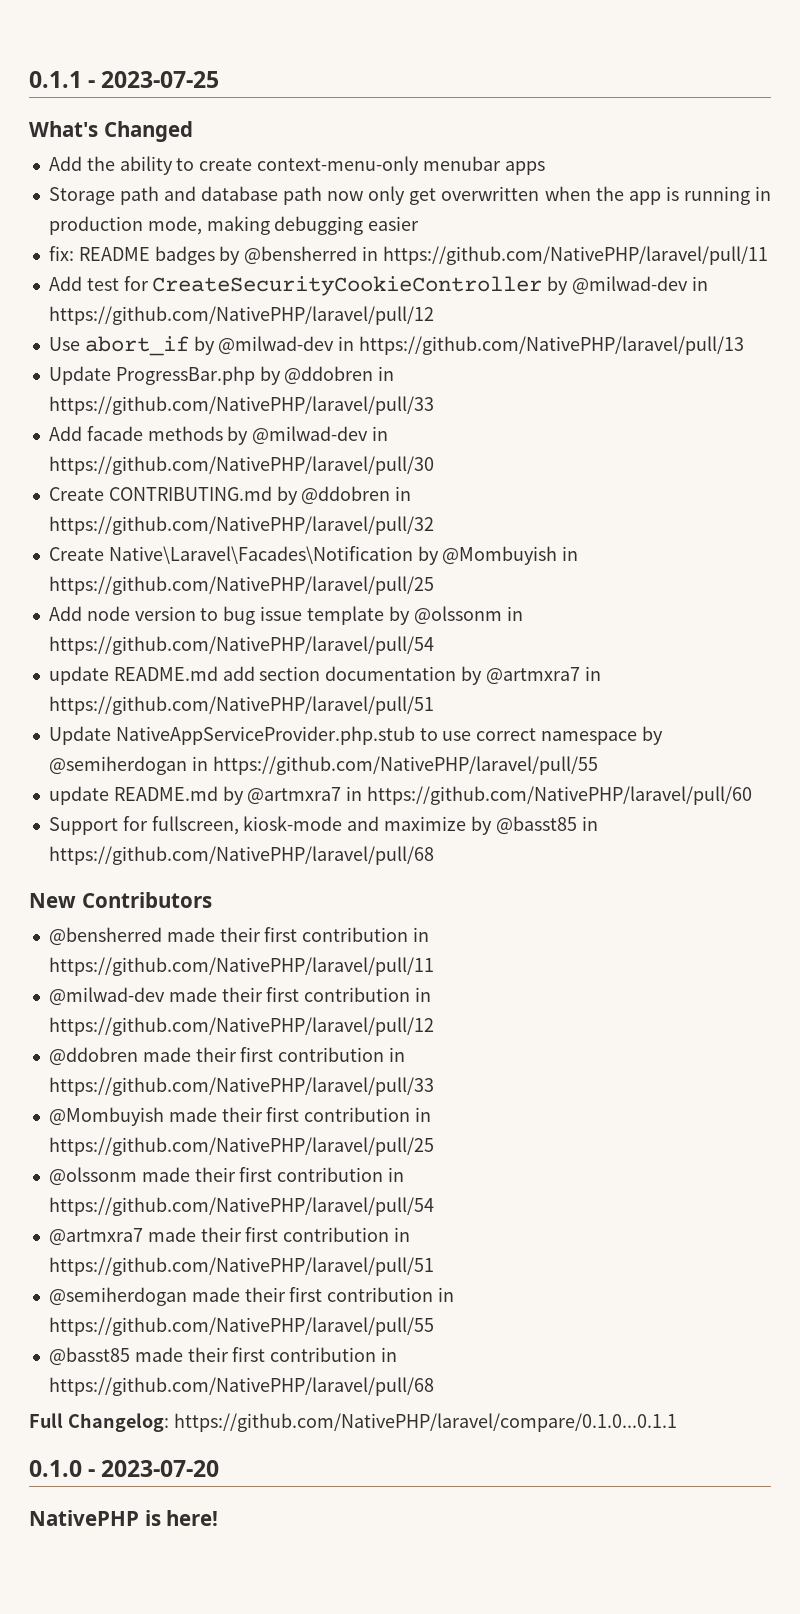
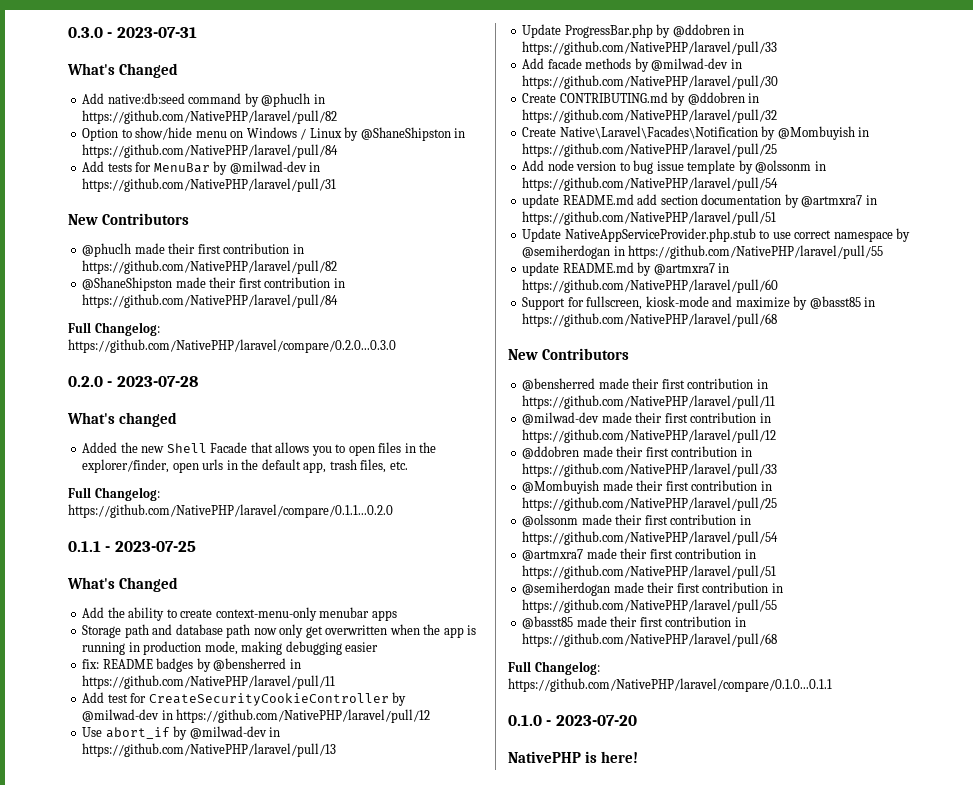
(29, 79) none -> [68,27,197,38] [67,63,178,78] [82,93,325,107] [82,110,338,124] [82,127,466,141] [82,144,339,158] [82,161,321,175] [82,178,337,192] [68,213,189,225] [82,243,304,257] [82,260,338,274] [82,277,345,291] [82,294,339,308] [68,322,160,336] [68,339,396,353] [68,376,198,387] [67,412,177,427] [82,442,437,456] [82,459,408,473] [68,487,160,501] [68,504,393,518] 0.3.0 - 2023-07-31 // What's Changed // Add native:db:seed command by @phuclh in https://github.com/NativePHP/laravel/pull/82 // Option to show/hide menu on Windows / Linux by @ShaneShipston in https://github.com/NativePHP/laravel/pull/84 // Add tests for MenuBar by @milwad-dev in https://github.com/NativePHP/laravel/pull/31 // New Contributors // @phuclh made their first contribution in https://github.com/NativePHP/laravel/pull/82 // @ShaneShipston made their first contribution in https://github.com/NativePHP/laravel/pull/84 // Full Changelog: https://github.com/NativePHP/laravel/compare/0.2.0...0.3.0 // 0.2.0 - 2023-07-28 // What's changed // Added the new Shell Facade that allows you to open files in the explorer/finder, open urls in the default app, trash files, etc. // Full Changelog: https://github.com/NativePHP/laravel/compare/0.1.1...0.2.0 //

